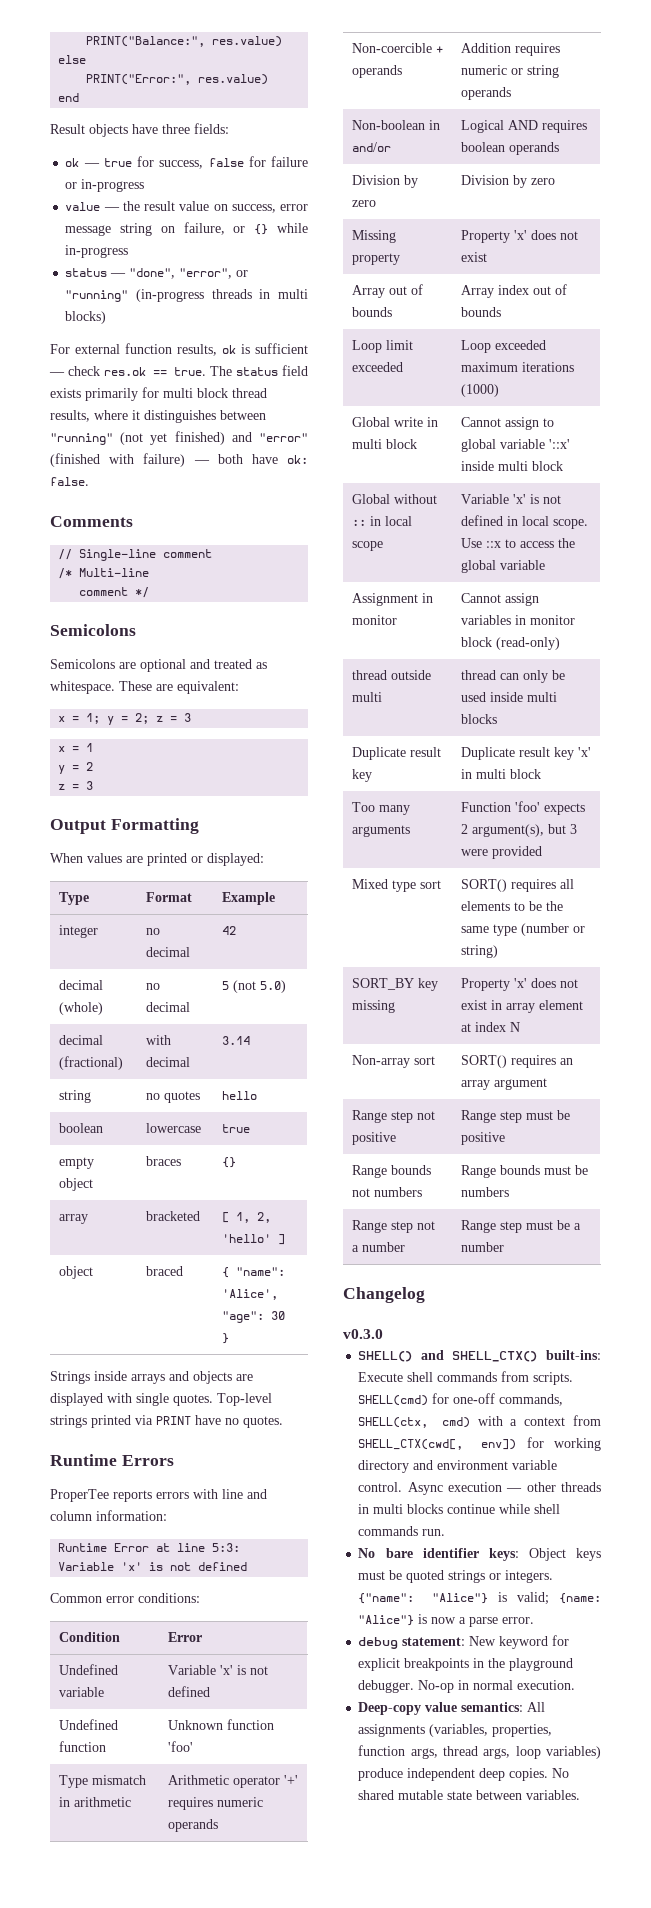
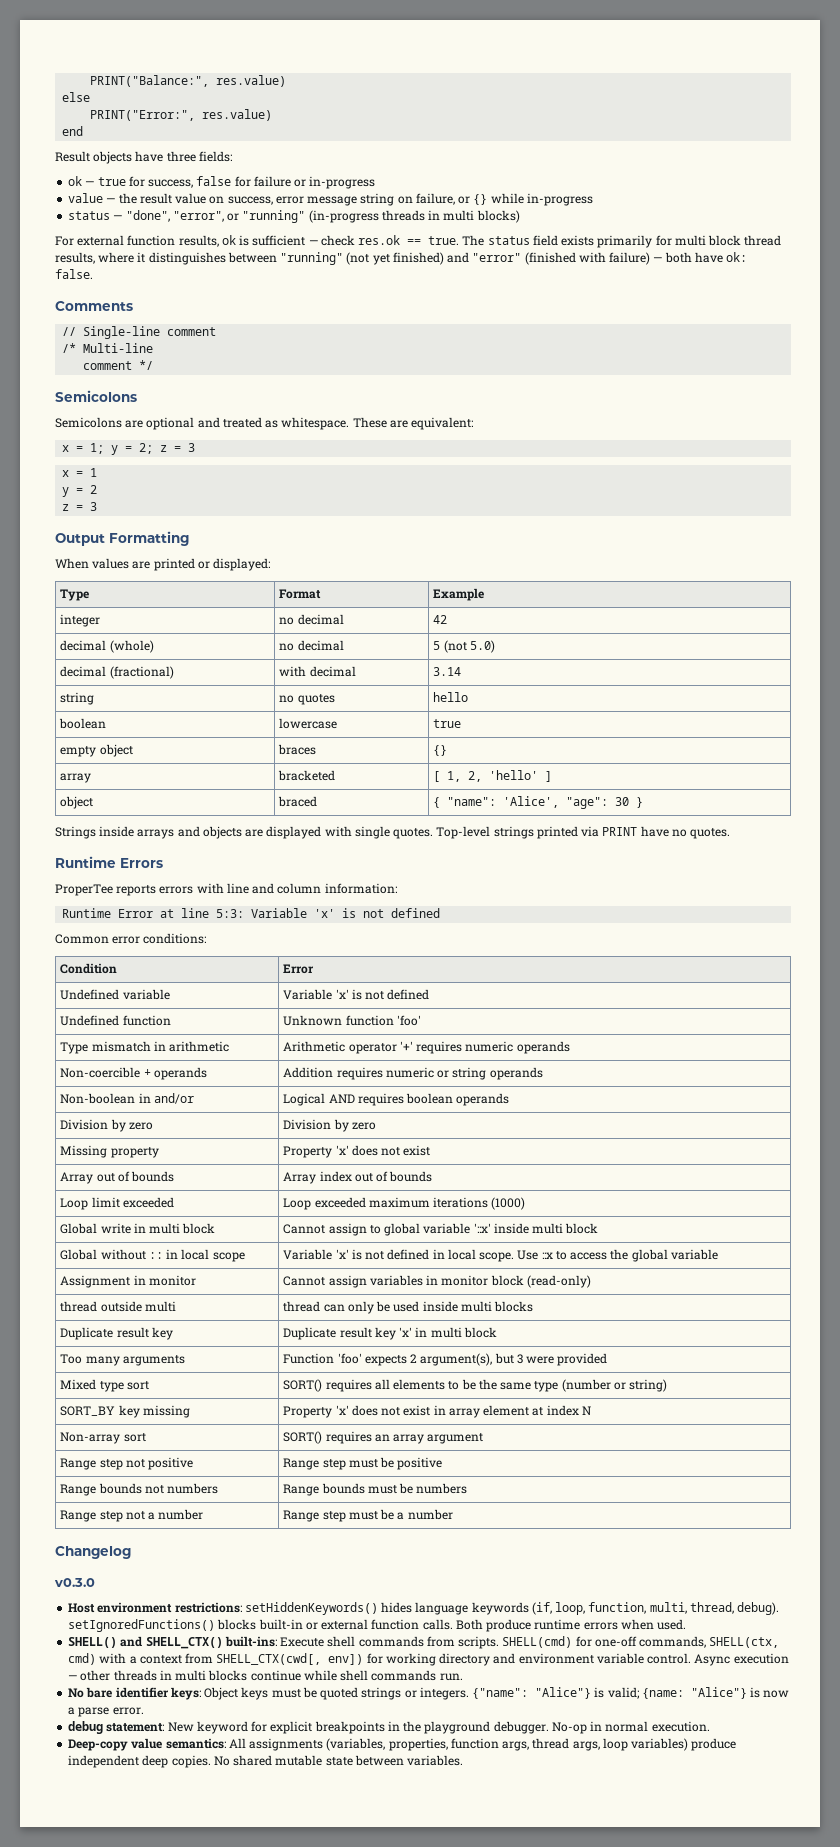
(383, 1334) none -> [68,1602,780,1615] [68,1619,687,1632] // Host environment restrictions: setHiddenKeywords() hides language keywords (if, loop, function, multi, thread, debug). setIgnoredFunctions() blocks built-in or external function calls. Both produce runtime errors when used.

